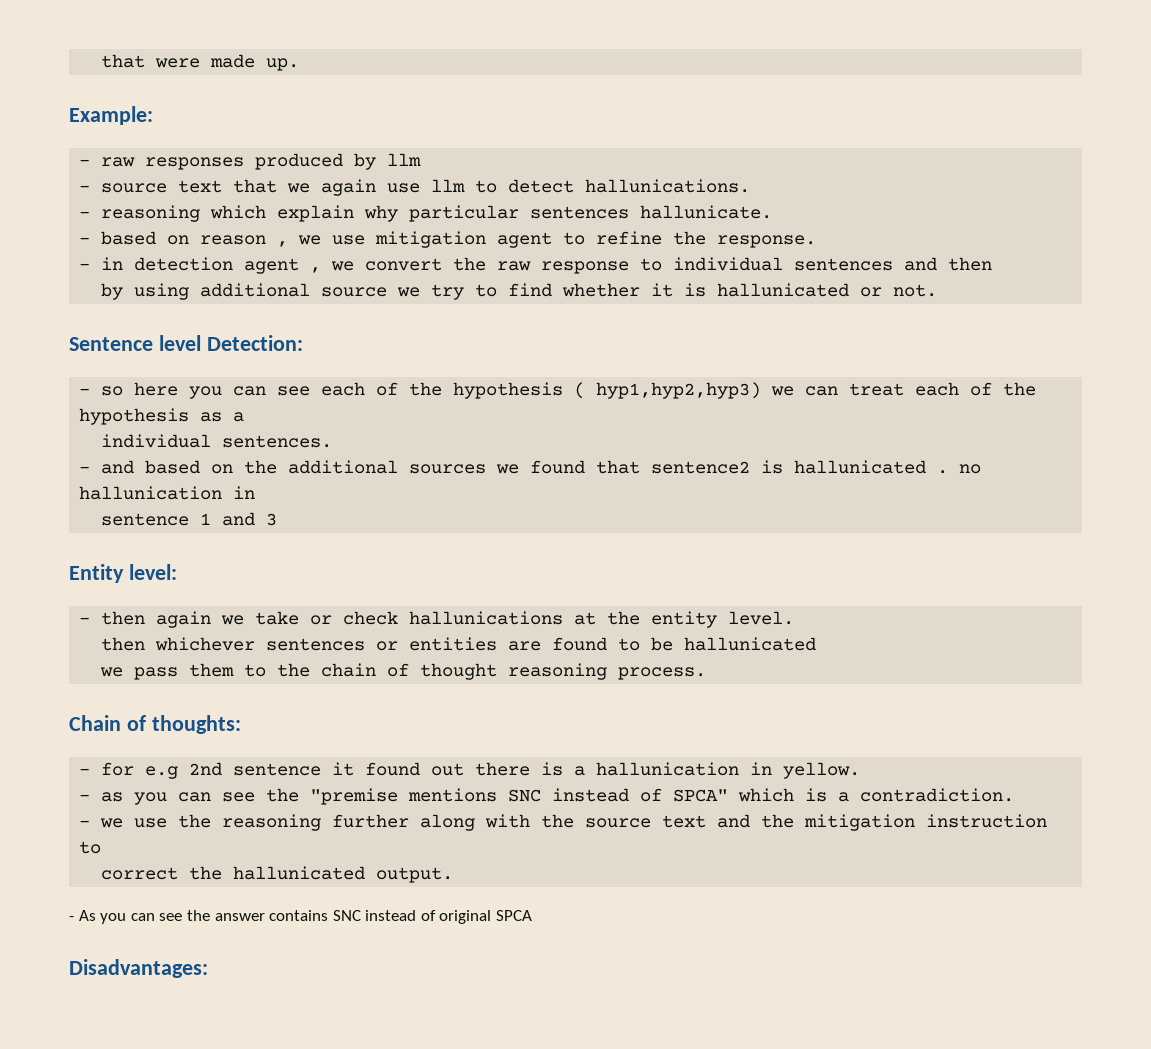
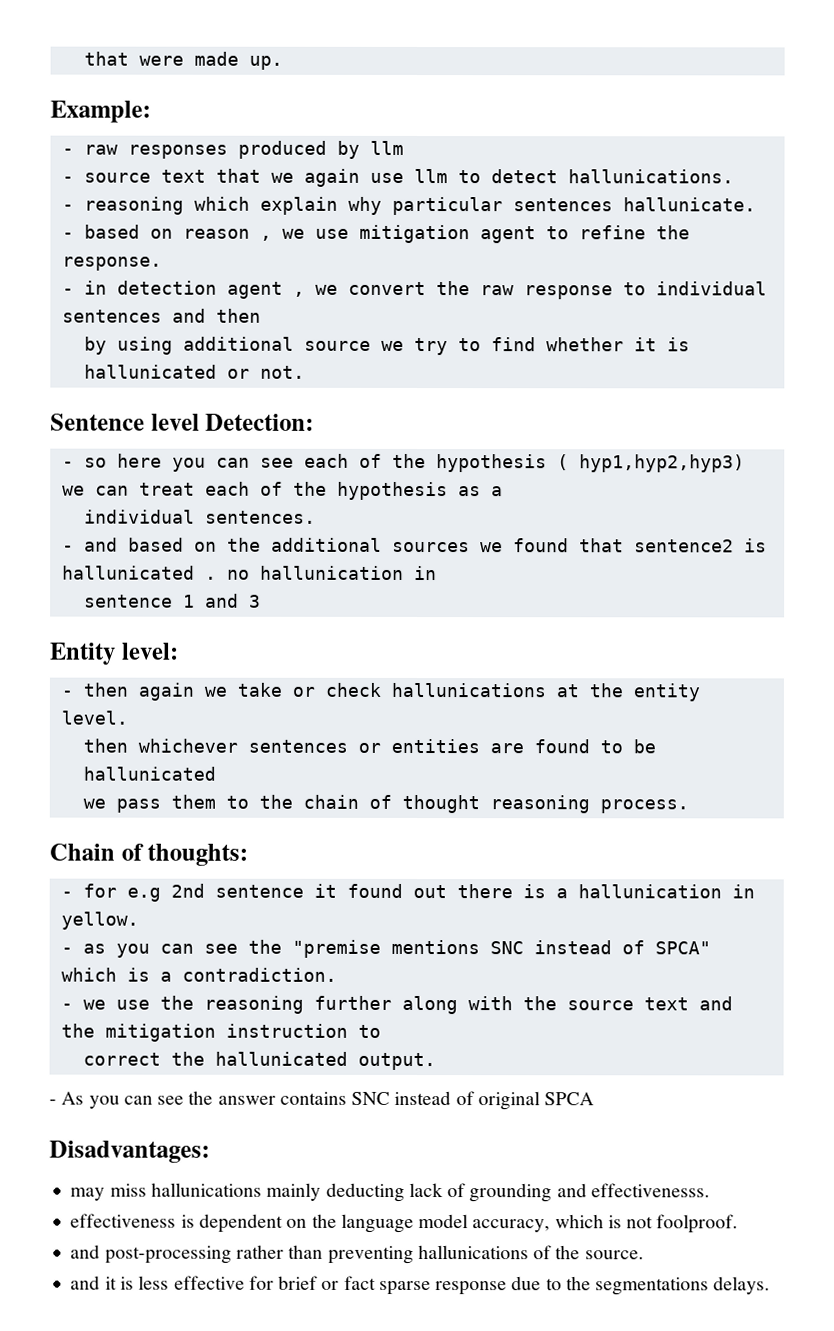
(208, 968) none -> [70,1182,710,1203] [70,1213,739,1234] [70,1244,644,1264] [70,1275,771,1296] // may miss hallunications mainly deducting lack of grounding and effectivenesss. // effectiveness is dependent on the language model accuracy, which is not foolproof. // and post-processing rather than preventing hallunications of the source. // and it is less effective for brief or fact sparse response due to the segmentations delays.

